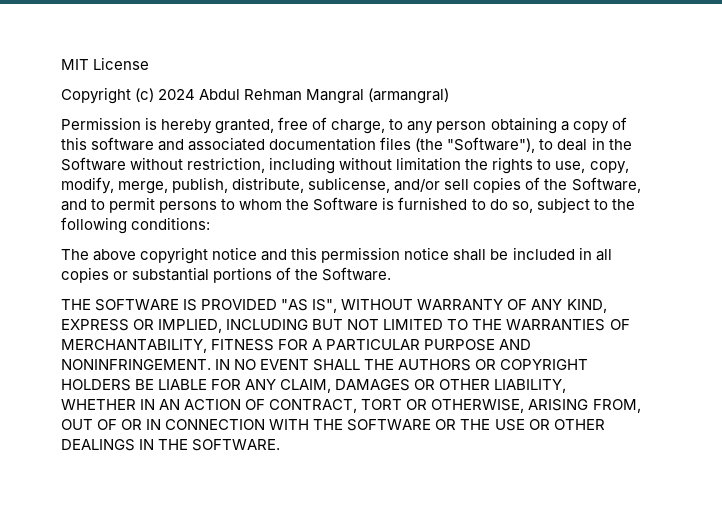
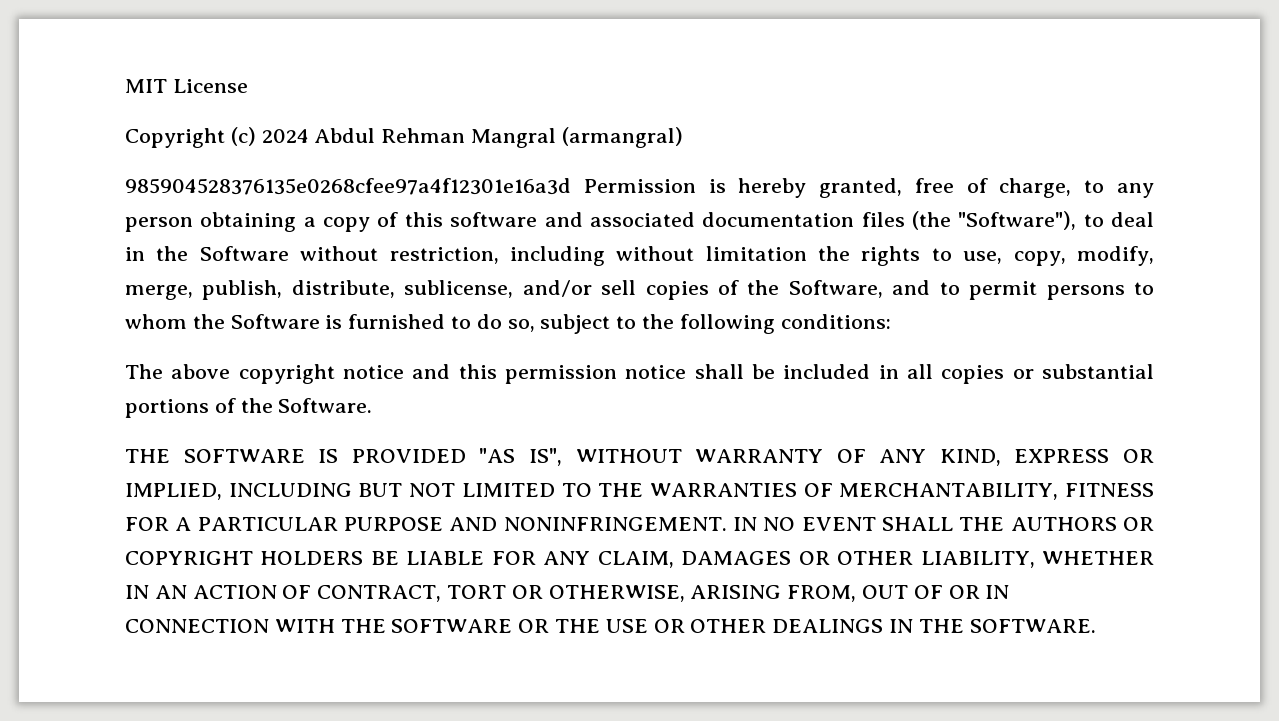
(450, 96) none -> [125,178,571,195] 985904528376135e0268cfee97a4f12301e16a3d

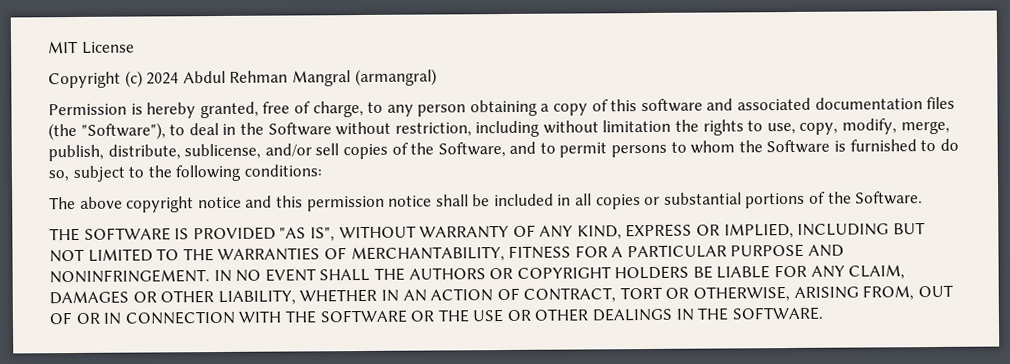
[125,178,571,195] 985904528376135e0268cfee97a4f12301e16a3d -> (437, 77) none

